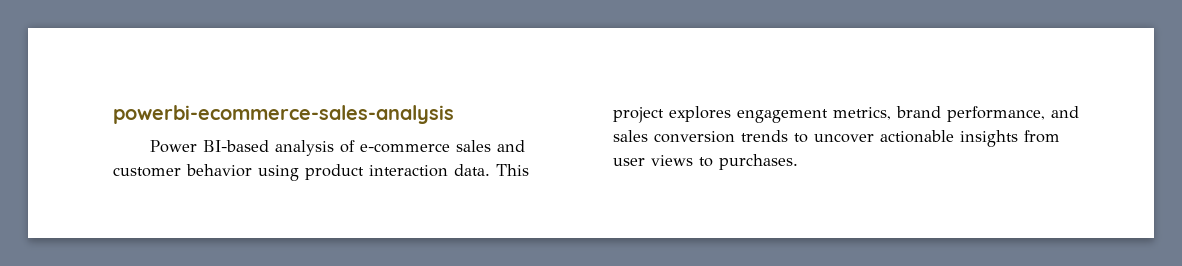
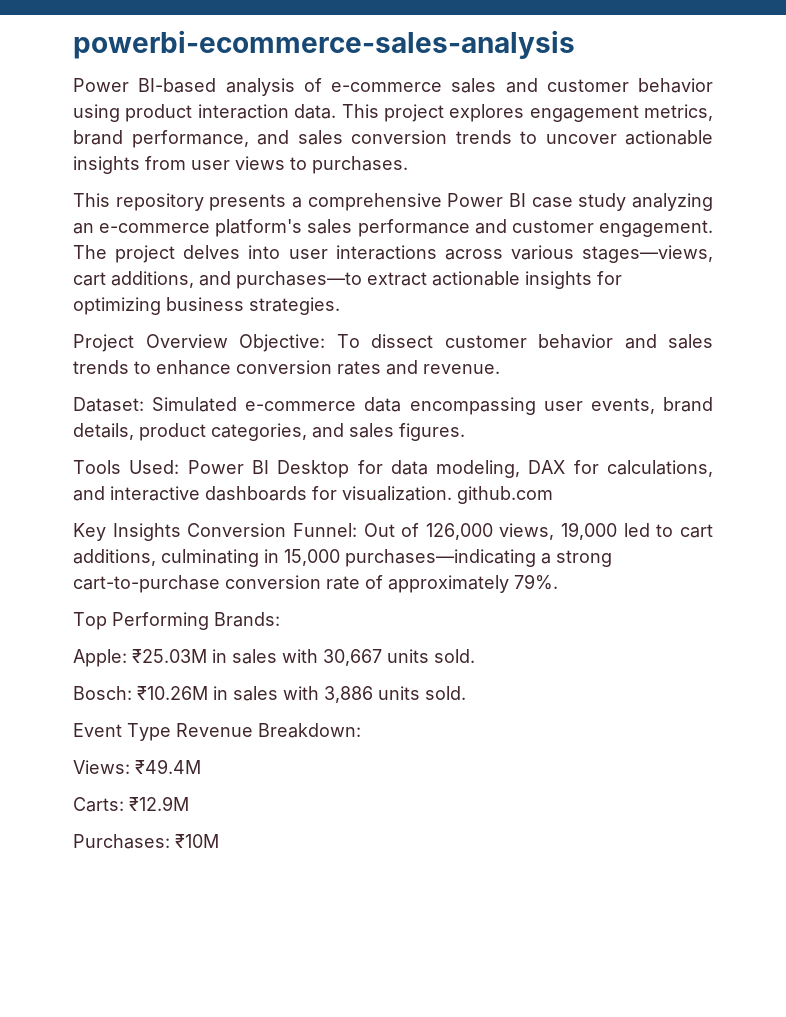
(798, 162) none -> [73,193,713,211] [73,219,713,237] [73,245,713,263] [73,271,622,289] [73,297,340,315] [73,334,713,352] [73,360,500,375] [73,397,713,415] [73,423,465,441] [73,460,713,478] [73,486,553,504] [73,522,713,541] [73,549,612,567] [73,574,558,593] [73,612,280,630] [73,649,475,667] [73,686,466,703] [73,723,361,741] [73,759,201,774] [73,796,189,812] [73,834,219,849] // This repository presents a comprehensive Power BI case study analyzing an e-commerce platform's sales performance and customer engagement. The project delves into user interactions across various stages—views, cart additions, and purchases—to extract actionable insights for optimizing business strategies. // Project Overview Objective: To dissect customer behavior and sales trends to enhance conversion rates and revenue. // Dataset: Simulated e-commerce data encompassing user events, brand details, product categories, and sales figures. // Tools Used: Power BI Desktop for data modeling, DAX for calculations, and interactive dashboards for visualization. github.com // Key Insights Conversion Funnel: Out of 126,000 views, 19,000 led to cart additions, culminating in 15,000 purchases—indicating a strong cart-to-purchase conversion rate of approximately 79%. // Top Performing Brands: // Apple: ₹25.03M in sales with 30,667 units sold. // Bosch: ₹10.26M in sales with 3,886 units sold. // Event Type Revenue Breakdown: // Views: ₹49.4M // Carts: ₹12.9M // Purchases: ₹10M

